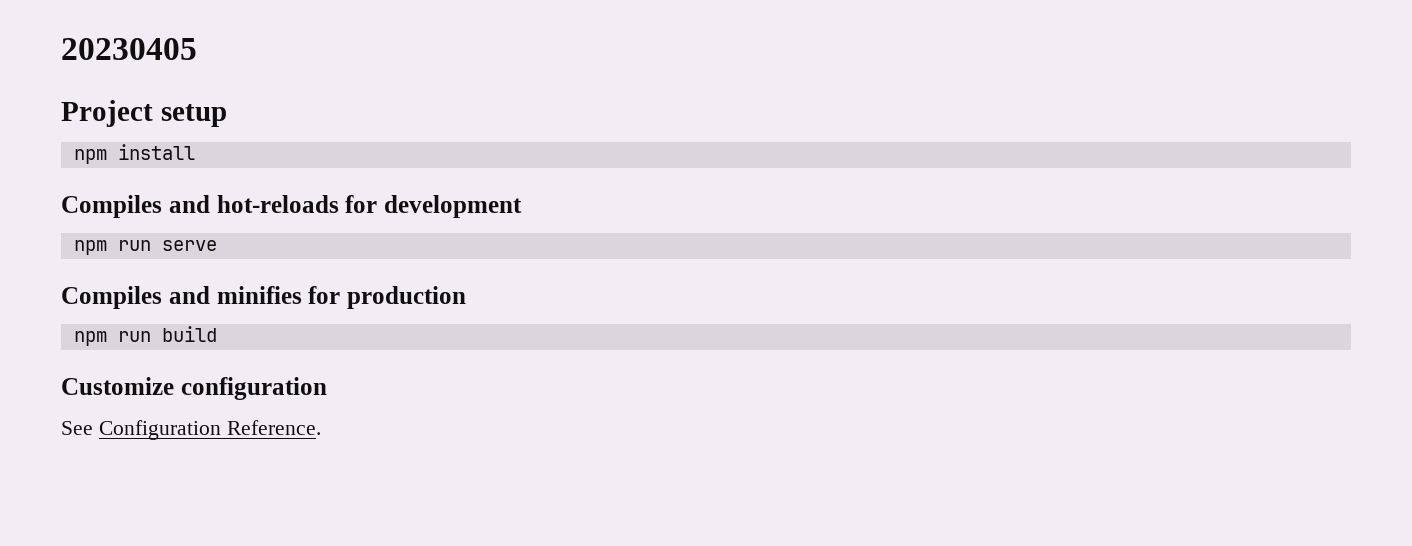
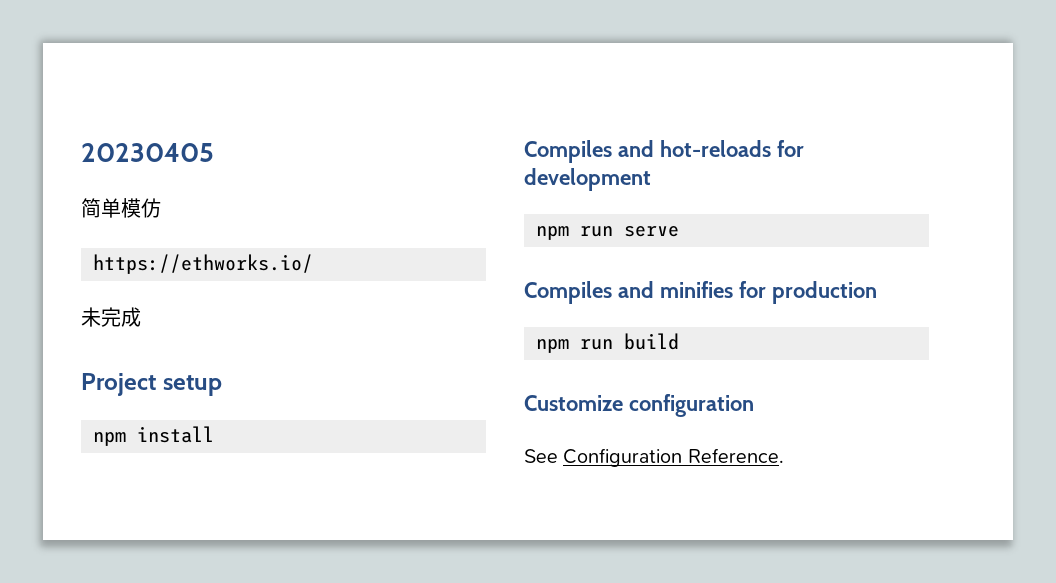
(197, 49) none -> [81,198,161,218] [93,254,313,274] [81,307,141,327] // 简单模仿 // https://ethworks.io/ // 未完成

